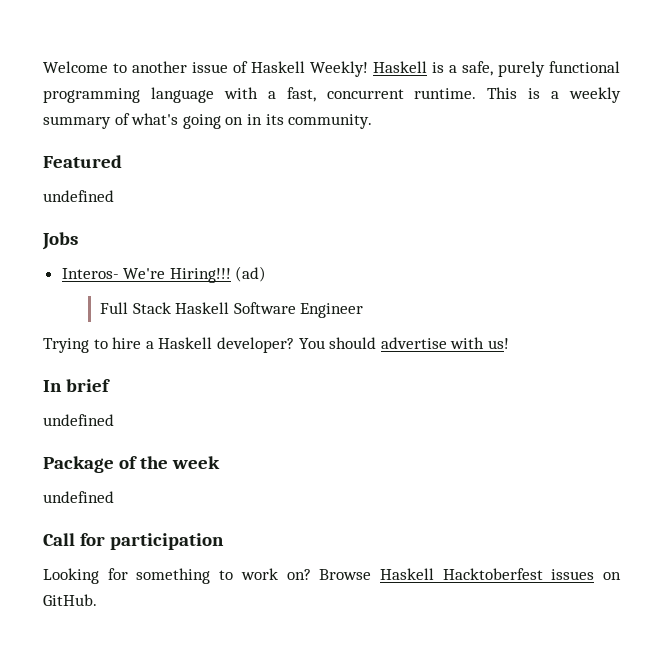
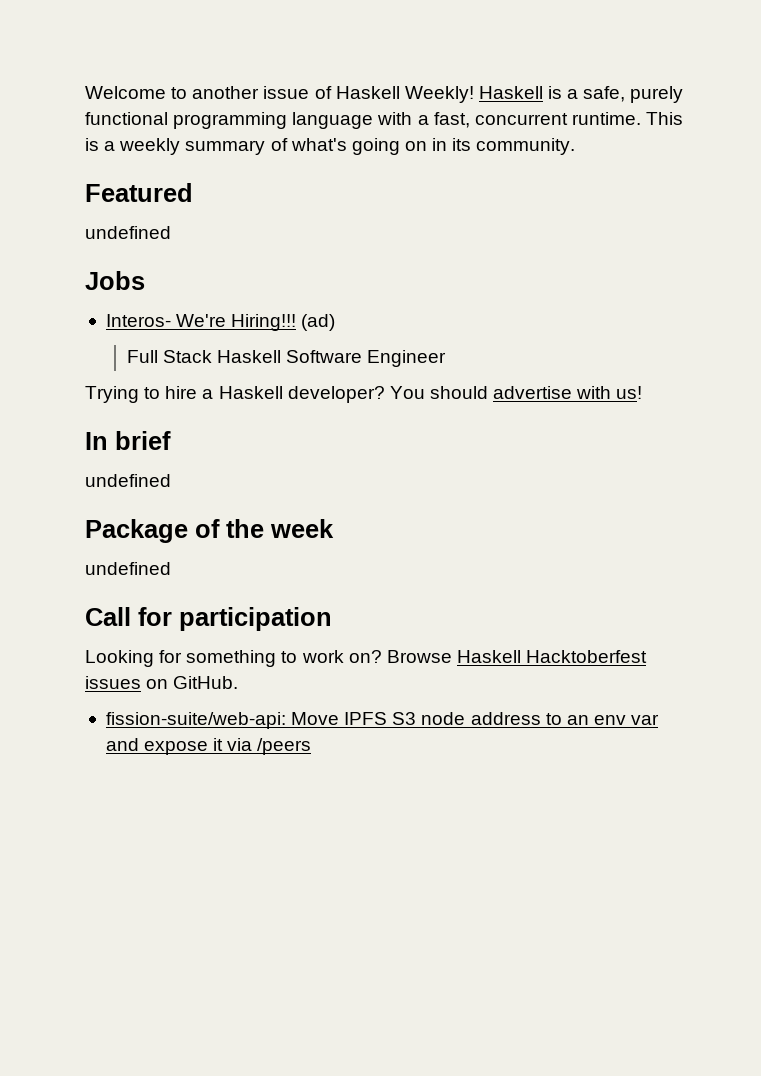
(97, 600) none -> [105,712,660,729] [105,738,312,755] // fission-suite/web-api: Move IPFS S3 node address to an env var and expose it via /peers

